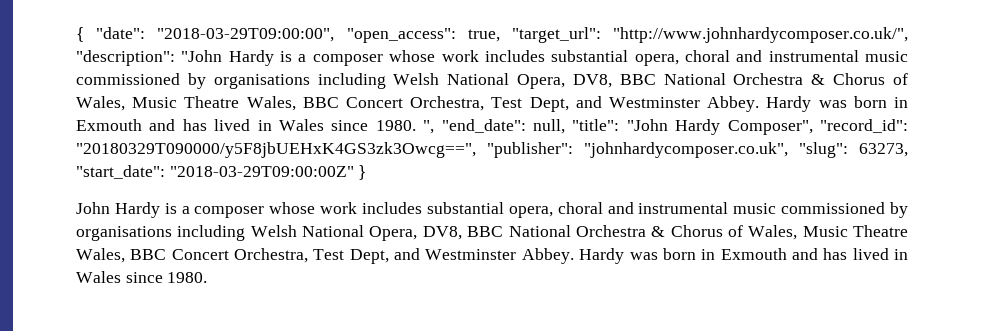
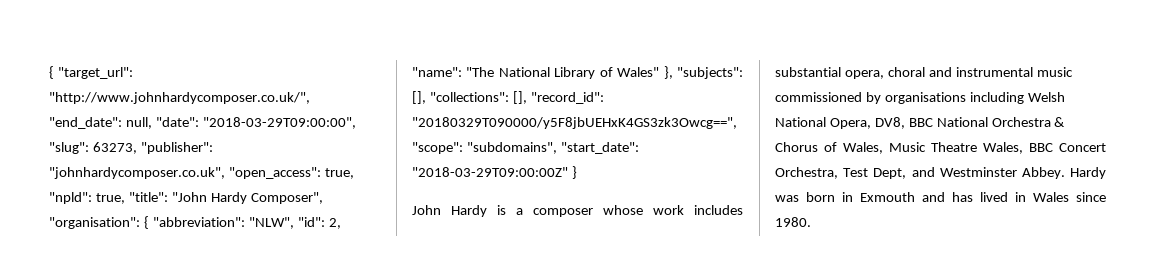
[76,27,908,43] [76,50,909,66] [76,73,908,89] [76,96,909,112] [76,119,908,135] [76,142,908,158] { "date": "2018-03-29T09:00:00", "open_access": true, "target_url": "http://www.johnhardycomposer.co.uk/", "description": "John Hardy is a composer whose work includes substantial opera, choral and instrumental music commissioned by organisations including Welsh National Opera, DV8, BBC National Orchestra & Chorus of Wales, Music Theatre Wales, BBC Concert Orchestra, Test Dept, and Westminster Abbey. Hardy was born in Exmouth and has lived in Wales since 1980. ", "end_date": null, "title": "John Hardy Composer", "record_id": "20180329T090000/y5F8jbUEHxK4GS3zk3Owcg==", "publisher": "johnhardycomposer.co.uk", "slug": 63273, -> [49,66,133,79] [49,92,310,104] [49,117,356,129] [49,142,213,154] [49,167,354,179] [49,192,323,204] [49,216,341,229] [412,66,744,79] [412,91,604,104] [412,117,737,129] [412,142,557,154] { "target_url": "http://www.johnhardycomposer.co.uk/", "end_date": null, "date": "2018-03-29T09:00:00", "slug": 63273, "publisher": "johnhardycomposer.co.uk", "open_access": true, "npld": true, "title": "John Hardy Composer", "organisation": { "abbreviation": "NLW", "id": 2, "name": "The National Library of Wales" }, "subjects": [], "collections": [], "record_id": "20180329T090000/y5F8jbUEHxK4GS3zk3Owcg==", "scope": "subdomains",

